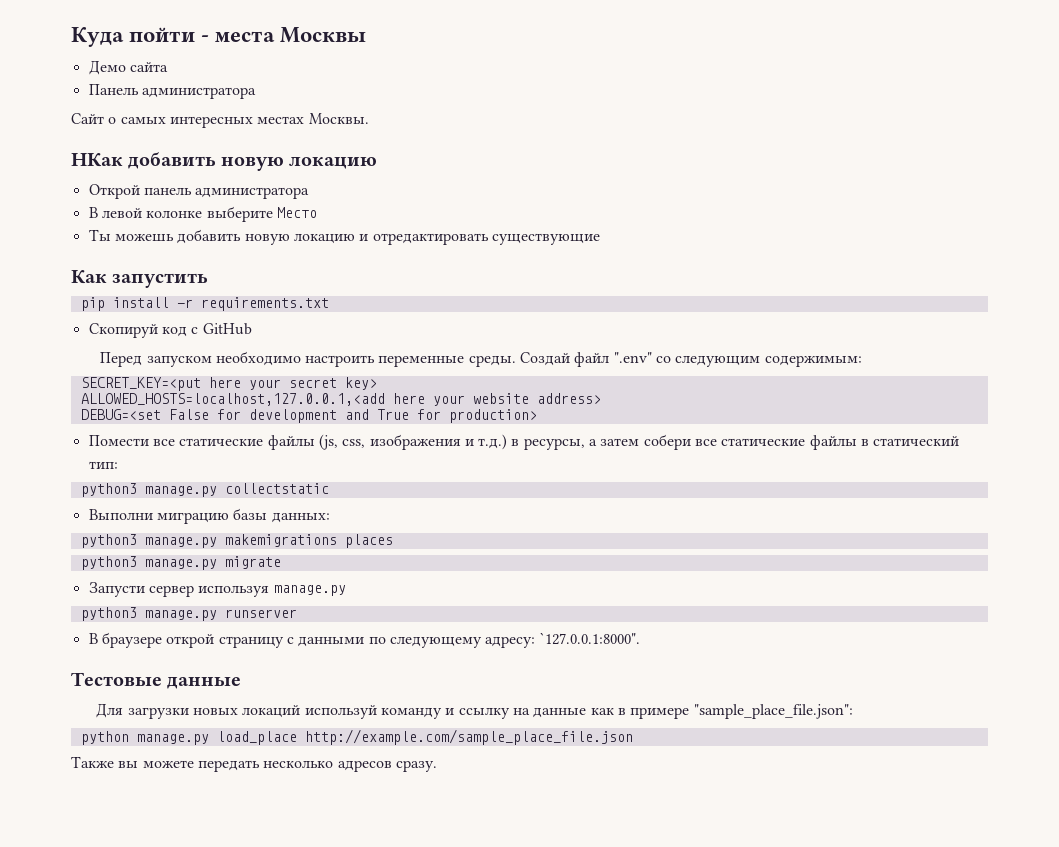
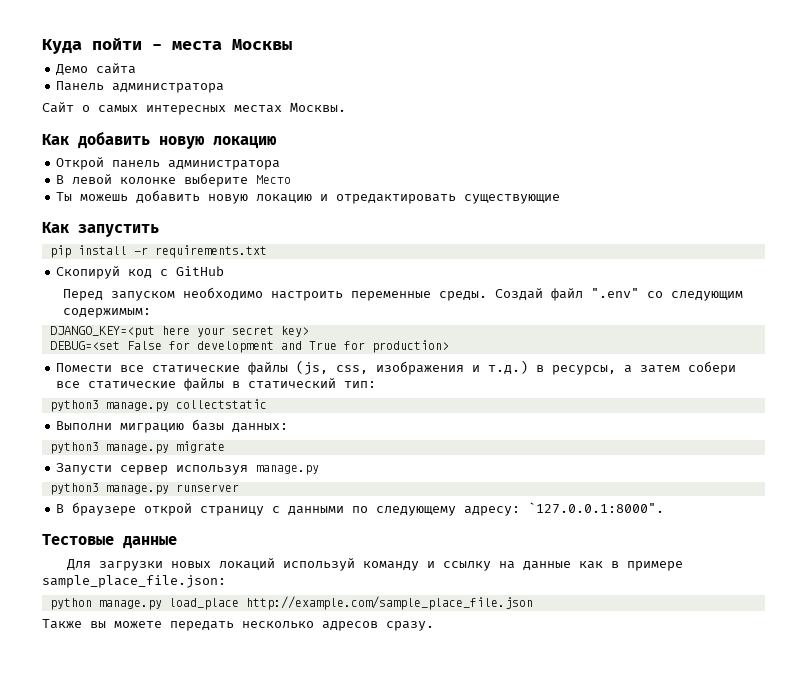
[71,153,123,167] HКак -> [42,134,70,145] Как
[80,377,201,391] SECRET_KEY=<put -> [49,326,155,338] DJANGO_KEY=<put
[80,393,601,406] // ALLOWED_HOSTS=localhost,127.0.0.1,<add here your website address> -> (309, 331) none
[80,534,393,548] // python3 manage.py makemigrations places -> (289, 427) none
[693,704,853,719] "sample_place_file.json": -> [42,575,226,588] sample_place_file.json:

